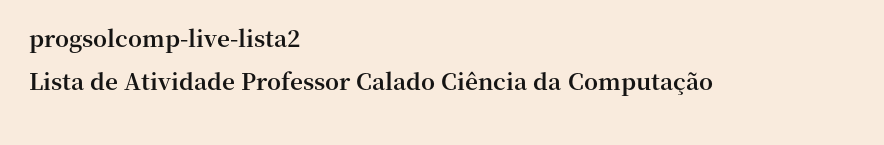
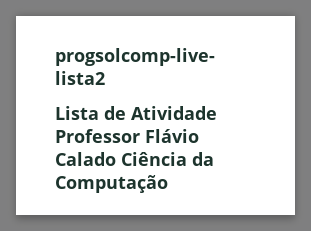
(352, 80) none -> [145,129,199,143] Flávio

